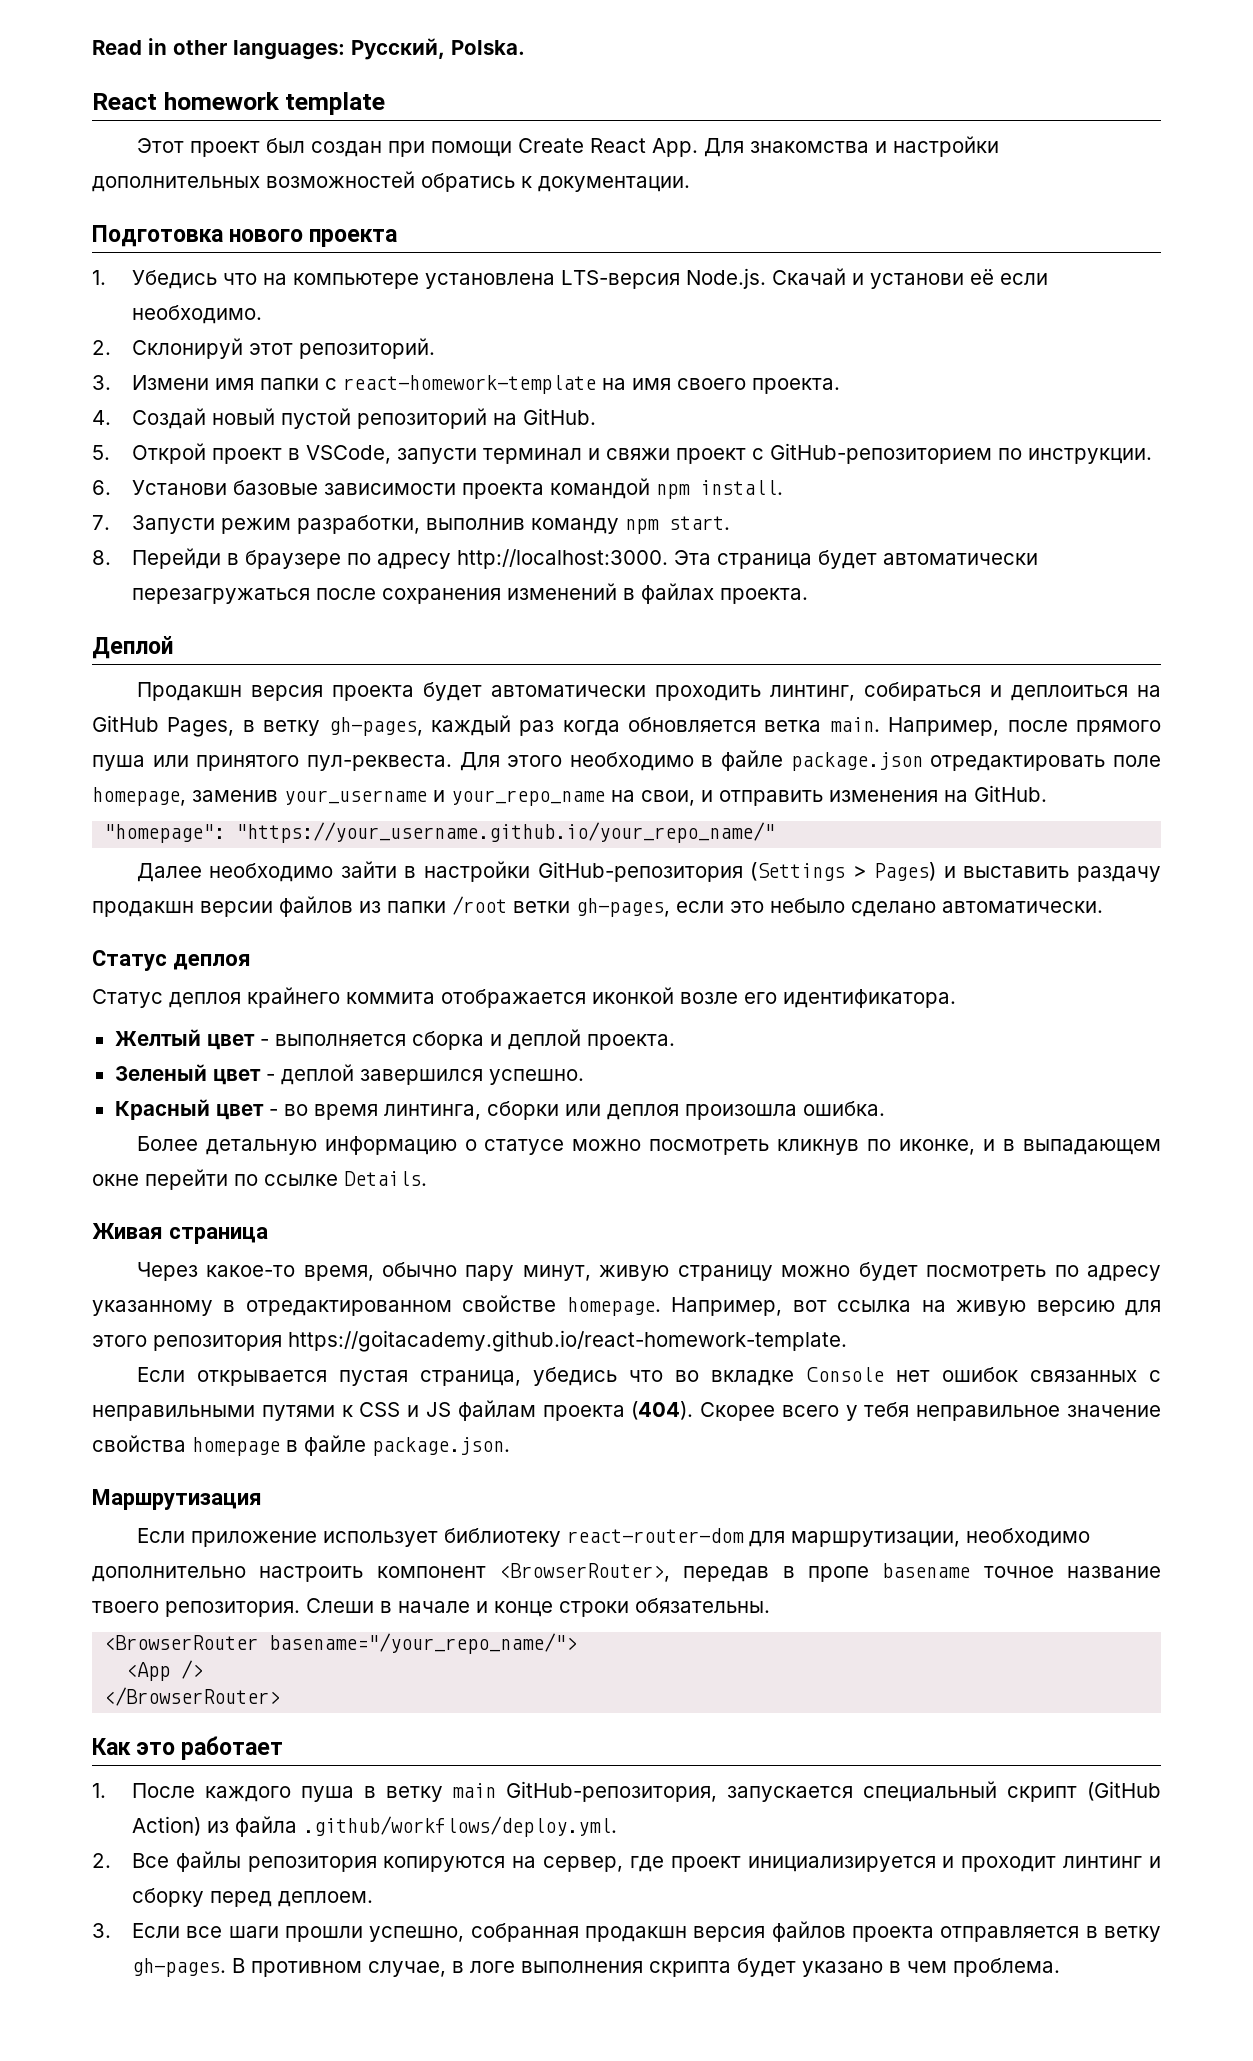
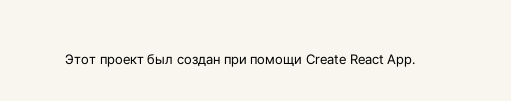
[92,38,525,60] [92,92,386,115] Read in other languages: Русский, Polska. // React homework template // -> (65, 59) none
[703,136,999,157] [92,171,690,192] [92,225,398,247] [92,268,1048,289] [131,305,262,324] [92,338,435,359] [92,375,840,394] [92,408,596,429] [92,443,1152,464] [92,478,783,499] [92,515,730,534] [92,548,1038,569] [131,583,808,604] [92,636,173,659] [136,682,1162,701] [92,715,1161,737] [92,750,1161,771] [92,785,1047,806] [104,822,776,843] [136,861,1161,882] [92,896,1103,917] [92,950,251,971] [92,987,956,1008] [114,1029,675,1050] [114,1064,584,1085] [114,1099,885,1120] [136,1136,1162,1155] [92,1169,427,1190] [92,1223,268,1244] [136,1262,1162,1281] [92,1295,1162,1316] [92,1330,847,1352] [136,1367,1161,1386] [92,1400,1162,1421] [92,1435,510,1456] [92,1489,262,1510] [136,1528,1090,1547] [92,1563,1162,1582] [92,1598,770,1617] [104,1633,578,1654] [126,1660,204,1681] [104,1687,281,1706] [92,1736,284,1760] [92,1781,1161,1802] [131,1816,617,1837] [92,1851,1161,1872] [131,1888,373,1907] [92,1921,1161,1942] [131,1958,1060,1977] Для знакомства и настройки дополнительных возможностей обратись к документации. // Подготовка нового проекта // 1. Убедись что на компьютере установлена LTS-версия Node.js. Скачай и установи её если необходимо. // 2. Склонируй этот репозиторий. // 3. Измени имя папки с react-homework-template на имя своего проекта. // 4. Создай новый пустой репозиторий на GitHub. // 5. Открой проект в VSCode, запусти терминал и свяжи проект с GitHub-репозиторием по инструкции. // 6. Установи базовые зависимости проекта командой npm install. // 7. Запусти режим разработки, выполнив команду npm start. // 8. Перейди в браузере по адресу http://localhost:3000. Эта страница будет автоматически перезагружаться после сохранения изменений в файлах проекта. // Деплой // Продакшн версия проекта будет автоматически проходить линтинг, собираться и деплоиться на GitHub Pages, в ветку gh-pages, каждый раз когда обновляется ветка main. Например, после прямого пуша или принятого пул-реквеста. Для этого необходимо в файле package.json отредактировать поле homepage, заменив your_username и your_repo_name на свои, и отправить изменения на GitHub. // "homepage": "https://your_username.github.io/your_repo_name/" // Далее необходимо зайти в настройки GitHub-репозитория (Settings > Pages) и выставить раздачу продакшн версии файлов из папки /root ветки gh-pages, если это небыло сделано автоматически. // Статус деплоя // Статус деплоя крайнего коммита отображается иконкой возле его идентификатора. // Желтый цвет - выполняется сборка и деплой проекта. // Зеленый цвет - деплой завершился успешно. // Красный цвет - во время линтинга, сборки или деплоя произошла ошибка. // Более детальную информацию о статусе можно посмотреть кликнув по иконке, и в выпадающем окне перейти по ссылке Details. // Живая страница // Через какое-то время, обычно пару минут, живую страницу можно будет посмотреть по адресу указанному в отредактированном свойстве homepage. Например, вот ссылка на живую версию для этого репозитория https://goitacademy.github.io/react-homework-template. // Если открывается пустая страница, убедись что во вкладке Console нет ошибок связанных с неправильными путями к CSS и JS файлам проекта (404). Скорее всего у тебя неправильное значение свойства homepage в файле package.json. // Маршрутизация // Если приложение использует библиотеку react-router-dom для маршрутизации, необходимо дополнительно настроить компонент <BrowserRouter>, передав в пропе basename точное название твоего репозитория. Слеши в начале и конце строки обязательны. // <BrowserRouter basename="/your_repo_name/"> // <App /> // </BrowserRouter> // Как это работает // 1. После каждого пуша в ветку main GitHub-репозитория, запускается специальный скрипт (GitHub Action) из файла .github/workflows/deploy.yml. // 2. Все файлы репозитория копируются на сервер, где проект инициализируется и проходит линтинг и сборку перед деплоем. // 3. Если все шаги прошли успешно, собранная продакшн версия файлов проекта отправляется в ветку gh-pages. В противном случае, в логе выполнения скрипта будет указано в чем проблема. -> (416, 60) none

